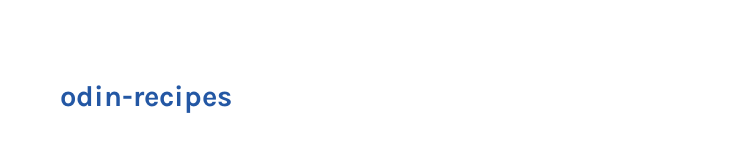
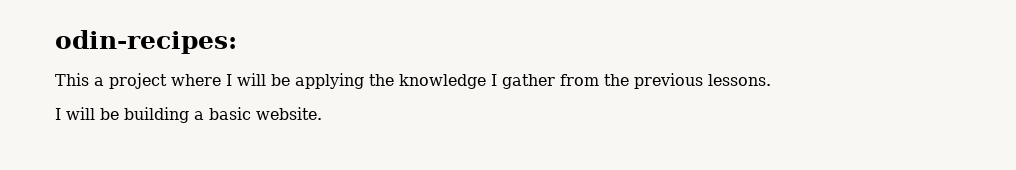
[60,85,232,113] odin-recipes -> [55,30,237,54] [55,73,771,89] [55,107,322,123] odin-recipes: // This a project where I will be applying the knowledge I gather from the previous lessons. // I will be building a basic website.

